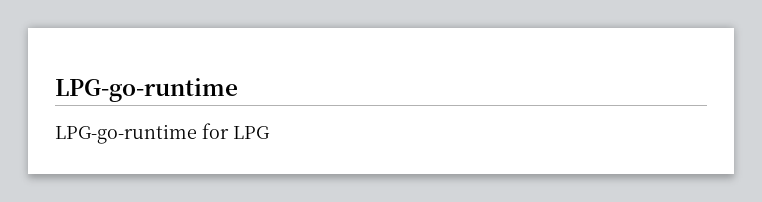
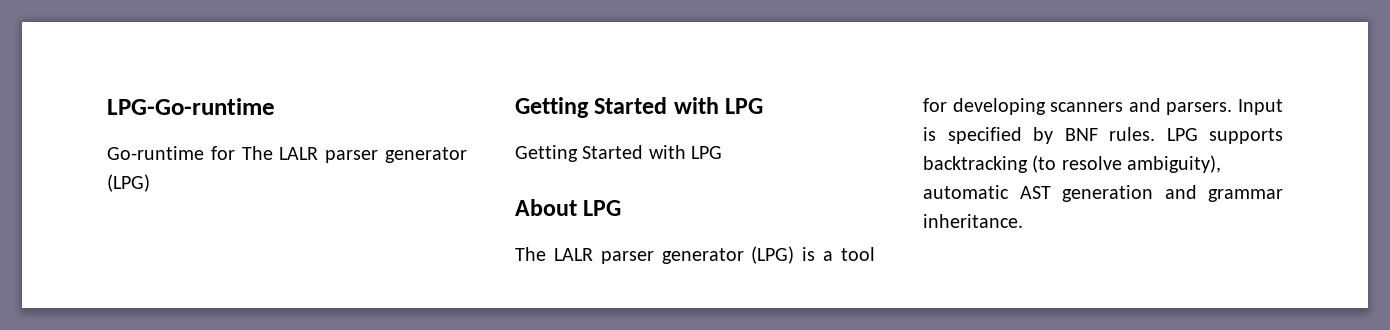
[55,78,238,102] [55,123,270,144] LPG-go-runtime // LPG-go-runtime for LPG -> [107,98,275,115] [107,146,468,163] [107,174,150,192] [515,97,764,118] [515,145,723,162] [515,199,622,216] [515,246,875,264] [923,98,1283,115] [923,127,1283,144] [923,155,1222,173] [923,185,1283,202] [923,214,1023,228] LPG-Go-runtime // Go-runtime for The LALR parser generator (LPG) // Getting Started with LPG // Getting Started with LPG // About LPG // The LALR parser generator (LPG) is a tool for developing scanners and parsers. Input is specified by BNF rules. LPG supports backtracking (to resolve ambiguity), automatic AST generation and grammar inheritance.

